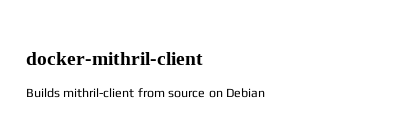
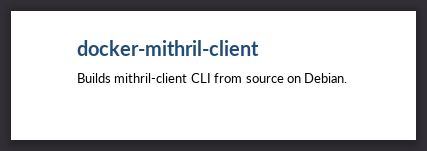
(135, 93) none -> [190,73,211,83] CLI
[225,88,265,98] Debian -> [304,73,348,83] Debian.

